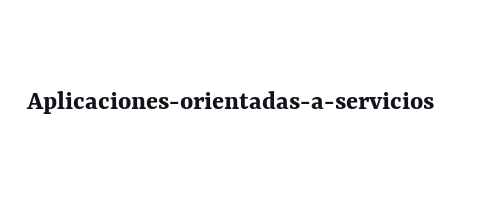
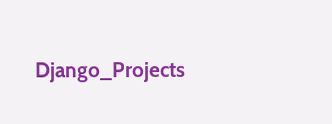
[26,91,434,114] Aplicaciones-orientadas-a-servicios -> [35,61,186,83] Django_Projects

